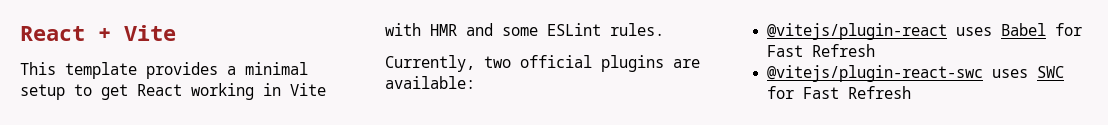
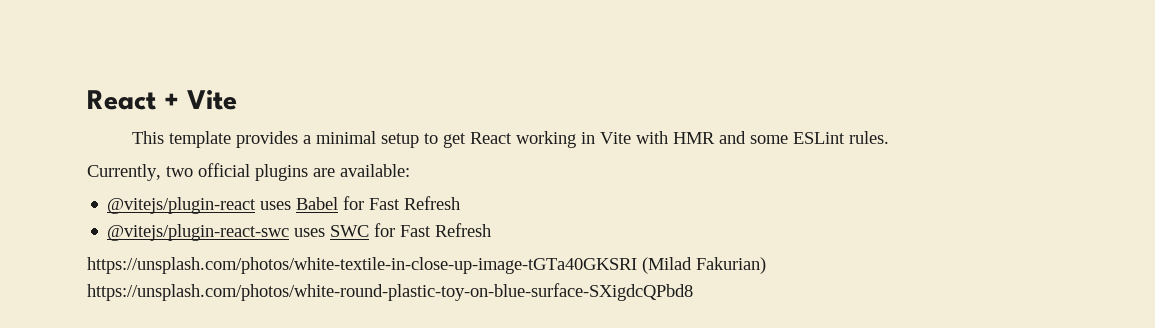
(912, 92) none -> [87,257,766,274] [87,283,693,301] // https://unsplash.com/photos/white-textile-in-close-up-image-tGTa40GKSRI (Milad Fakurian) https://unsplash.com/photos/white-round-plastic-toy-on-blue-surface-SXigdcQPbd8

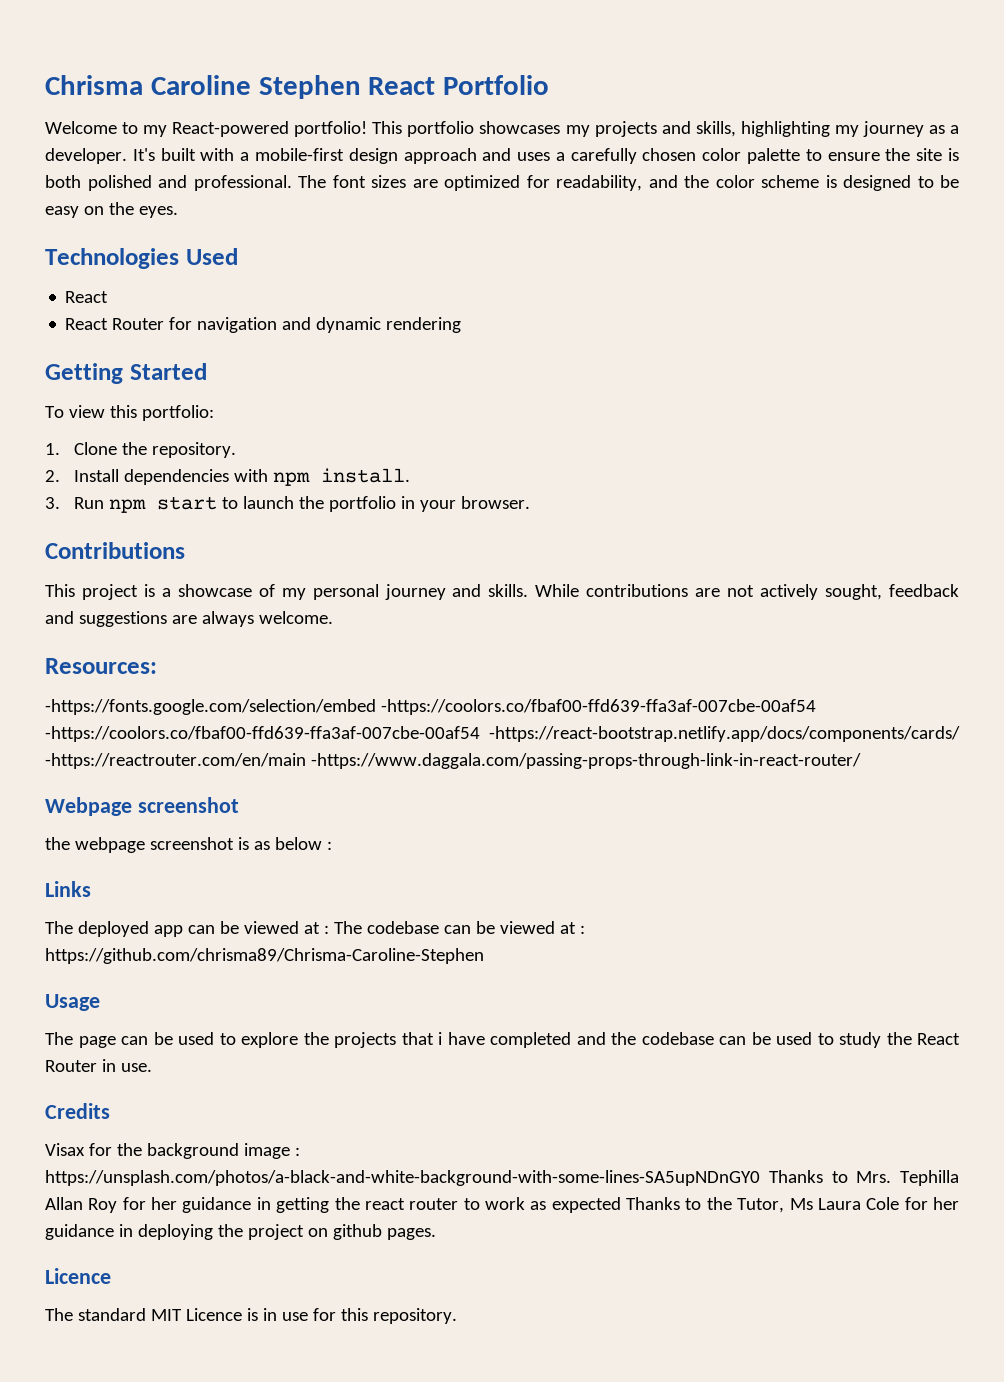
[87,90,237,110] [131,131,889,148] [87,163,410,181] [107,196,461,214] [107,223,492,241] [87,257,766,274] [87,283,693,301] React + Vite // This template provides a minimal setup to get React working in Vite with HMR and some ESLint rules. // Currently, two official plugins are available: // @vitejs/plugin-react uses Babel for Fast Refresh // @vitejs/plugin-react-swc uses SWC for Fast Refresh // https://unsplash.com/photos/white-textile-in-close-up-image-tGTa40GKSRI (Milad Fakurian) https://unsplash.com/photos/white-round-plastic-toy-on-blue-surface-SXigdcQPbd8 -> [45,75,550,99] [45,121,959,137] [45,148,959,164] [45,175,959,191] [45,202,178,218] [45,248,238,269] [65,291,109,303] [65,317,462,333] [45,363,207,384] [45,405,214,421] [45,442,237,458] [45,468,411,486] [45,496,531,513] [45,542,185,559] [45,584,960,600] [45,611,333,627] [45,658,157,674] [45,699,816,715] [45,726,960,742] [45,753,861,769] [45,797,239,816] [45,837,332,853] [45,881,91,897] [45,921,585,937] [45,948,484,964] [45,994,100,1011] [45,1032,960,1048] [45,1059,152,1072] [45,1103,110,1119] [45,1143,300,1159] [45,1170,959,1186] [45,1197,960,1213] [45,1224,436,1240] [45,1268,111,1284] [45,1308,457,1324] Chrisma Caroline Stephen React Portfolio // Welcome to my React-powered portfolio! This portfolio showcases my projects and skills, highlighting my journey as a developer. It's built with a mobile-first design approach and uses a carefully chosen color palette to ensure the site is both polished and professional. The font sizes are optimized for readability, and the color scheme is designed to be easy on the eyes. // Technologies Used // React // React Router for navigation and dynamic rendering // Getting Started // To view this portfolio: // 1. Clone the repository. // 2. Install dependencies with npm install. // 3. Run npm start to launch the portfolio in your browser. // Contributions // This project is a showcase of my personal journey and skills. While contributions are not actively sought, feedback and suggestions are always welcome. // Resources: // -https://fonts.google.com/selection/embed -https://coolors.co/fbaf00-ffd639-ffa3af-007cbe-00af54 -https://coolors.co/fbaf00-ffd639-ffa3af-007cbe-00af54 -https://react-bootstrap.netlify.app/docs/components/cards/ -https://reactrouter.com/en/main -https://www.daggala.com/passing-props-through-link-in-react-router/ // Webpage screenshot // the webpage screenshot is as below : // Links // The deployed app can be viewed at : The codebase can be viewed at : https://github.com/chrisma89/Chrisma-Caroline-Stephen // Usage // The page can be used to explore the projects that i have completed and the codebase can be used to study the React Router in use. // Credits // Visax for the background image : https://unsplash.com/photos/a-black-and-white-background-with-some-lines-SA5upNDnGY0 Thanks to Mrs. Tephilla Allan Roy for her guidance in getting the react router to work as expected Thanks to the Tutor, Ms Laura Cole for her guidance in deploying the project on github pages. // Licence // The standard MIT Licence is in use for this repository.

